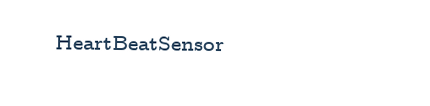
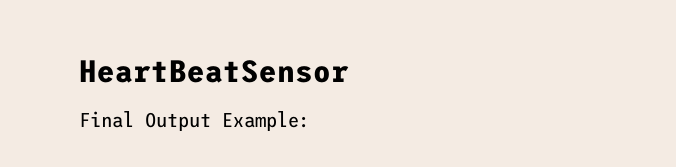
(225, 43) none -> [79,111,310,131] // Final Output Example:

